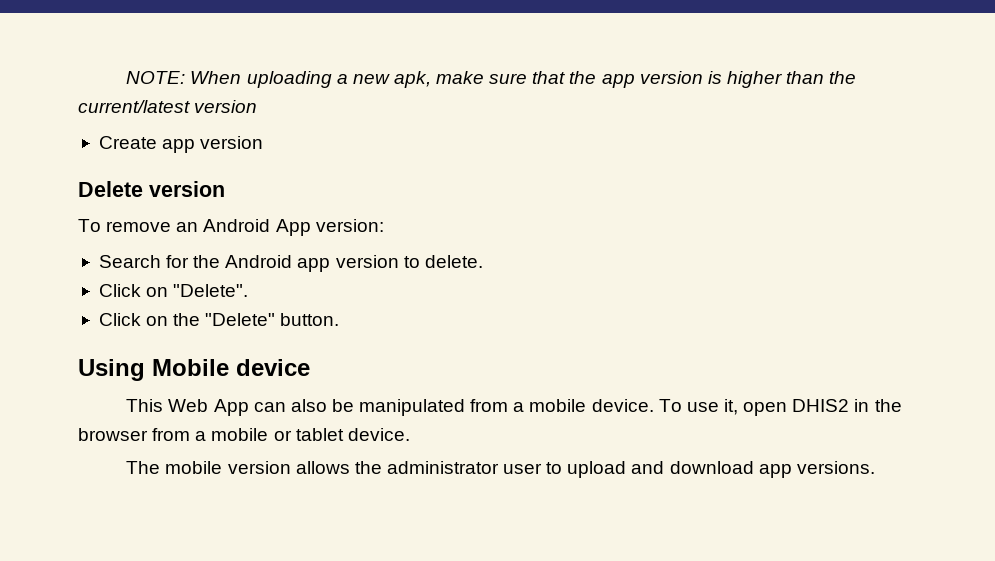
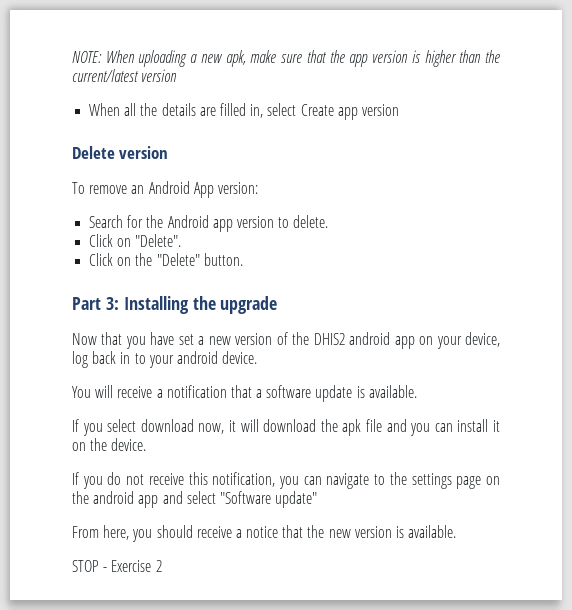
(258, 106) none -> [89,103,297,118] When all the details are filled in, select
[78,359,310,381] [126,399,902,416] [78,428,410,441] [126,461,875,478] Using Mobile device // This Web App can also be manipulated from a mobile device. To use it, open DHIS2 in the browser from a mobile or tablet device. // The mobile version allows the administrator user to upload and download app versions. -> [72,296,278,314] [72,332,500,349] [72,351,258,368] [72,385,417,402] [72,419,501,436] [72,438,147,451] [72,472,501,489] [72,491,318,508] [72,525,457,542] [72,560,162,572] Part 3: Installing the upgrade // Now that you have set a new version of the DHIS2 android app on your device, log back in to your android device. // You will receive a notification that a software update is available. // If you select download now, it will download the apk file and you can install it on the device. // If you do not receive this notification, you can navigate to the settings page on the android app and select "Software update" // From here, you should receive a notice that the new version is available. // STOP - Exercise 2

